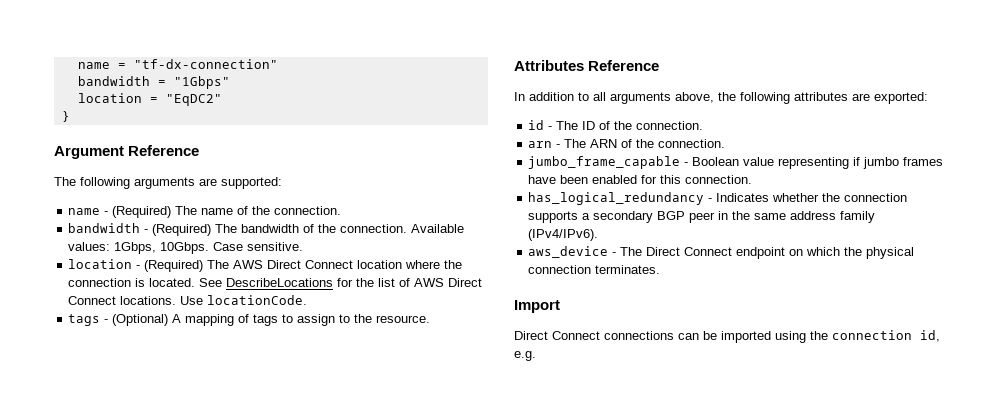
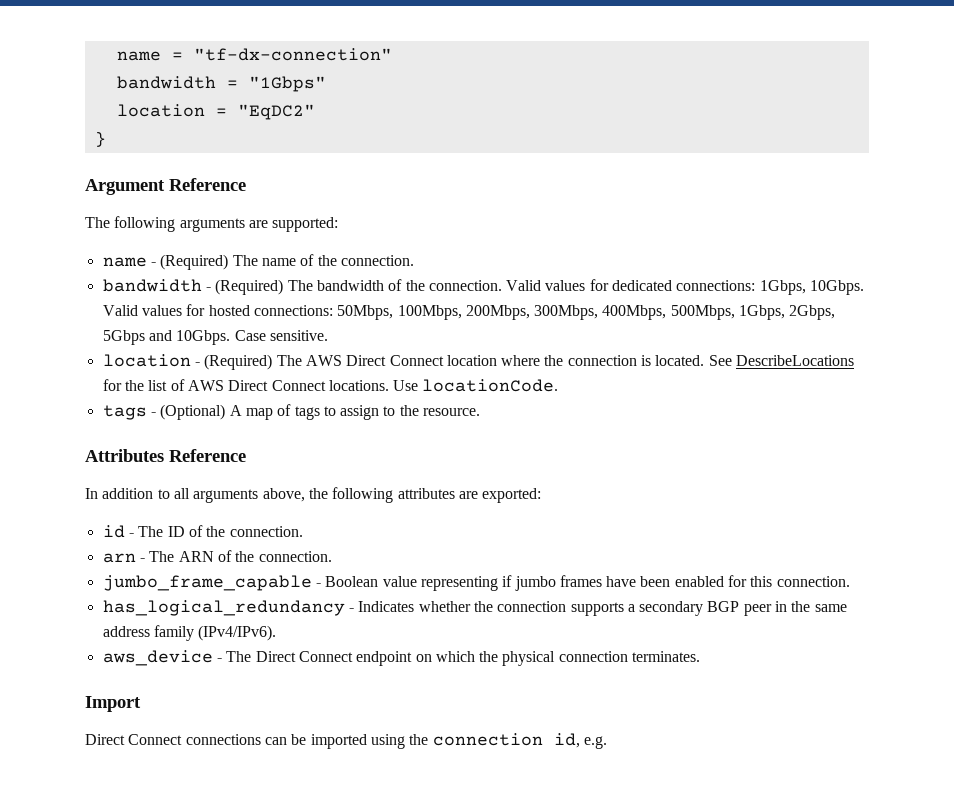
[411,224,465,233] [68,242,157,254] Available values: 1Gbps, -> [506,279,865,295] [102,304,836,320] [102,330,172,345] Valid values for dedicated connections: 1Gbps, 10Gbps. Valid values for hosted connections: 50Mbps, 100Mbps, 200Mbps, 300Mbps, 400Mbps, 500Mbps, 1Gbps, 2Gbps, 5Gbps and
[185,314,235,326] mapping -> [245,408,273,420] map

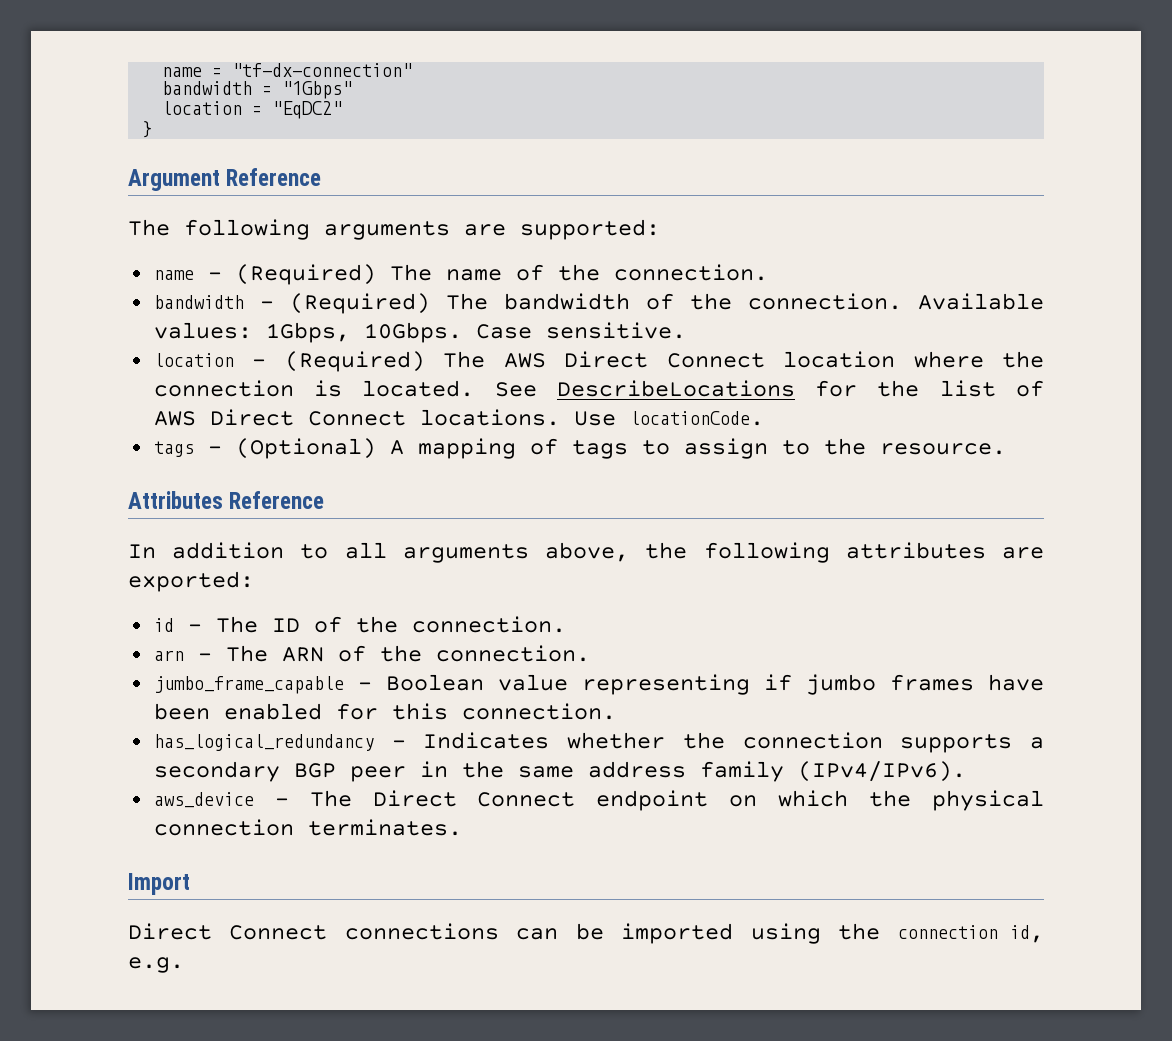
[506,279,865,295] [102,304,836,320] [102,330,172,345] Valid values for dedicated connections: 1Gbps, 10Gbps. Valid values for hosted connections: 50Mbps, 100Mbps, 200Mbps, 300Mbps, 400Mbps, 500Mbps, 1Gbps, 2Gbps, 5Gbps and -> [917,293,1044,310] [153,322,350,343] Available values: 1Gbps,
[245,408,273,420] map -> [417,438,516,459] mapping

